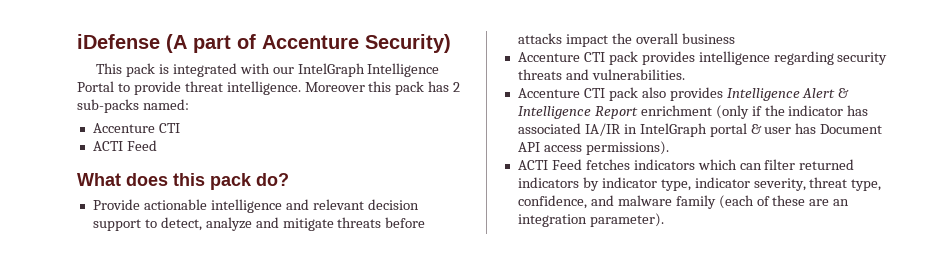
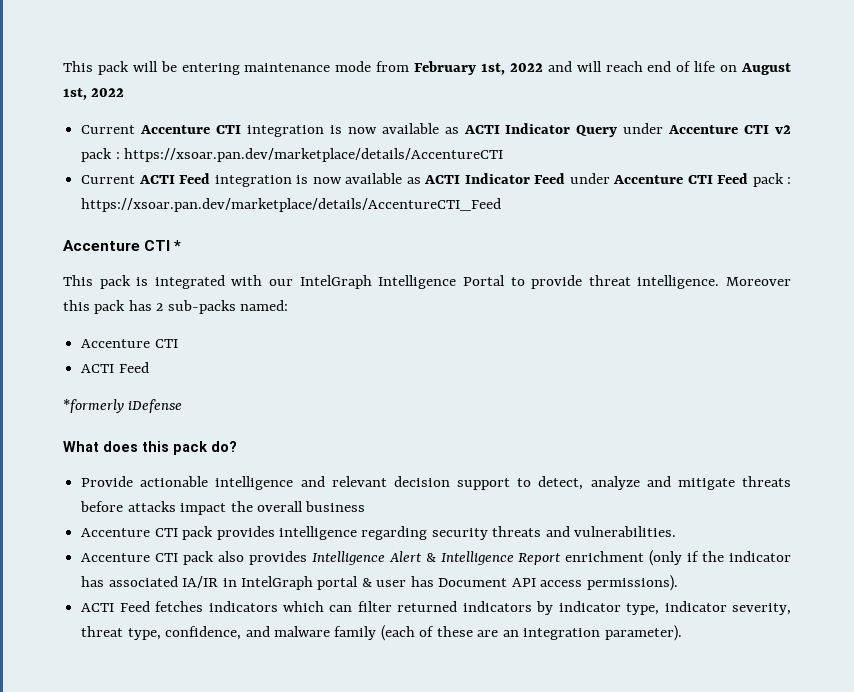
[77,34,451,53] iDefense (A part of Accenture Security) -> [63,61,792,75] [63,88,125,100] [81,123,792,137] [81,148,504,162] [81,173,792,187] [81,198,502,212] [63,240,182,251] This pack will be entering maintenance mode from February 1st, 2022 and will reach end of life on August 1st, 2022 // Current Accenture CTI integration is now available as ACTI Indicator Query under Accenture CTI v2 pack : https://xsoar.pan.dev/marketplace/details/AccentureCTI // Current ACTI Feed integration is now available as ACTI Indicator Feed under Accenture CTI Feed pack : https://xsoar.pan.dev/marketplace/details/AccentureCTI_Feed // Accenture CTI *
(157, 145) none -> [63,399,183,413] // *formerly iDefense

